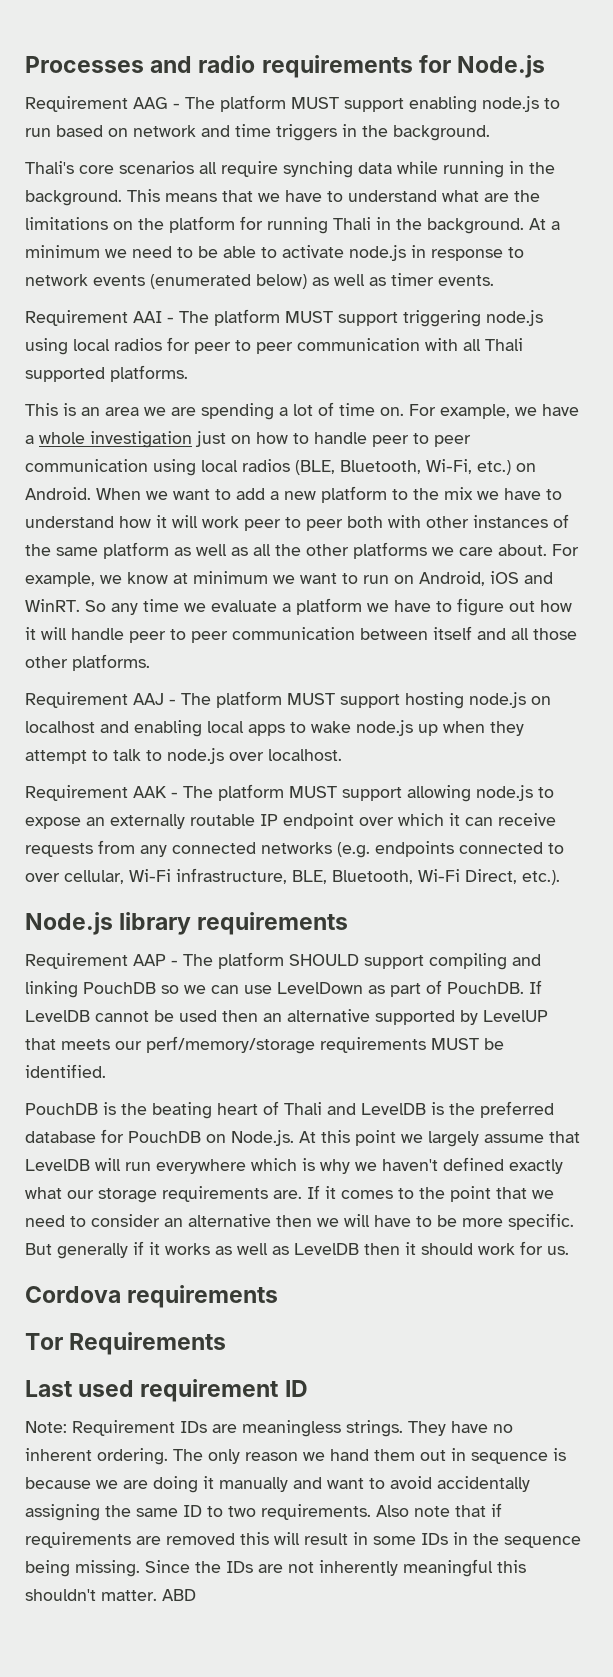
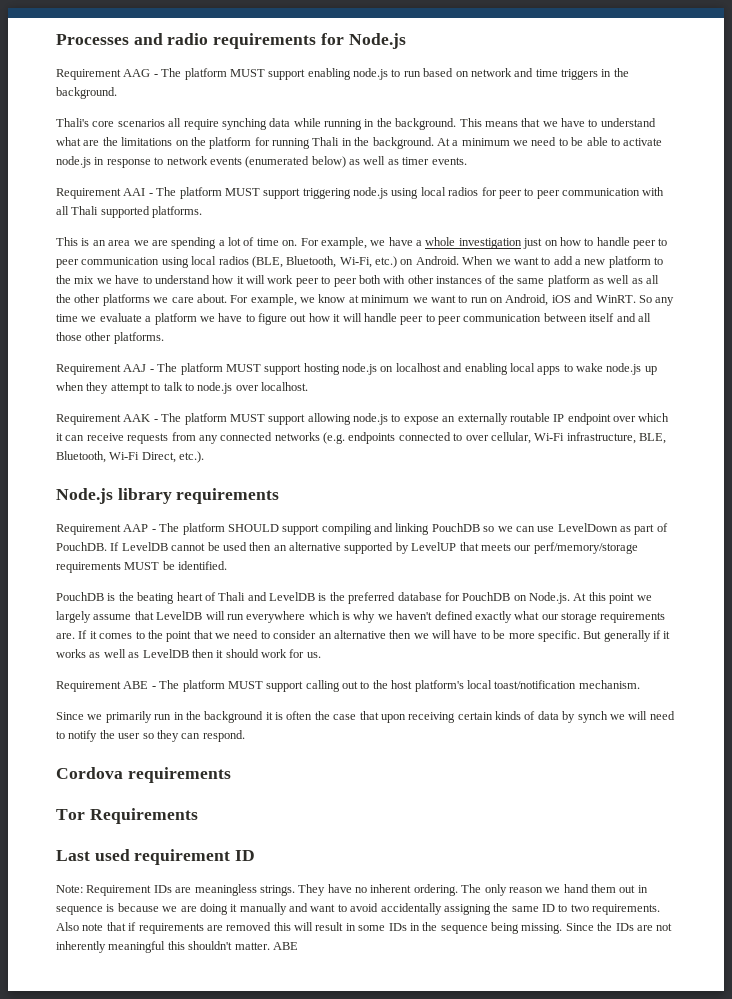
(569, 1250) none -> [56,680,640,692] [56,711,675,723] [56,730,245,742] // Requirement ABE - The platform MUST support calling out to the host platform's local toast/notification mechanism. // Since we primarily run in the background it is often the case that upon receiving certain kinds of data by synch we will need to notify the user so they can respond.
[162,1589,196,1601] ABD -> [272,942,298,950] ABE

